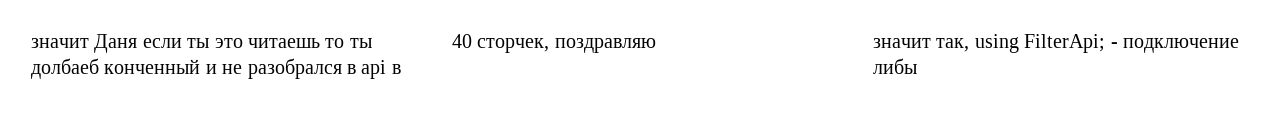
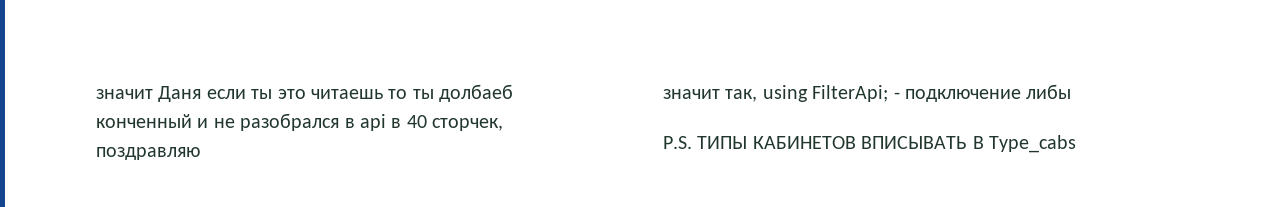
(917, 66) none -> [663,135,1076,153] // P.S. ТИПЫ КАБИНЕТОВ ВПИСЫВАТЬ В Type_cabs

